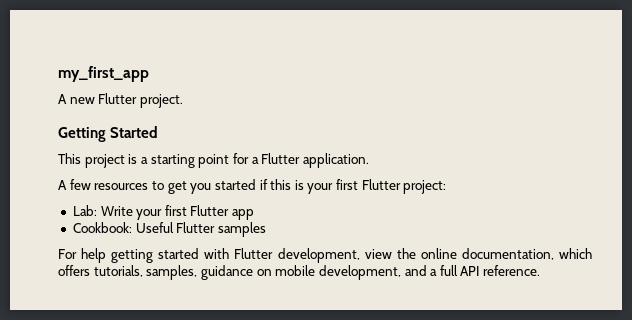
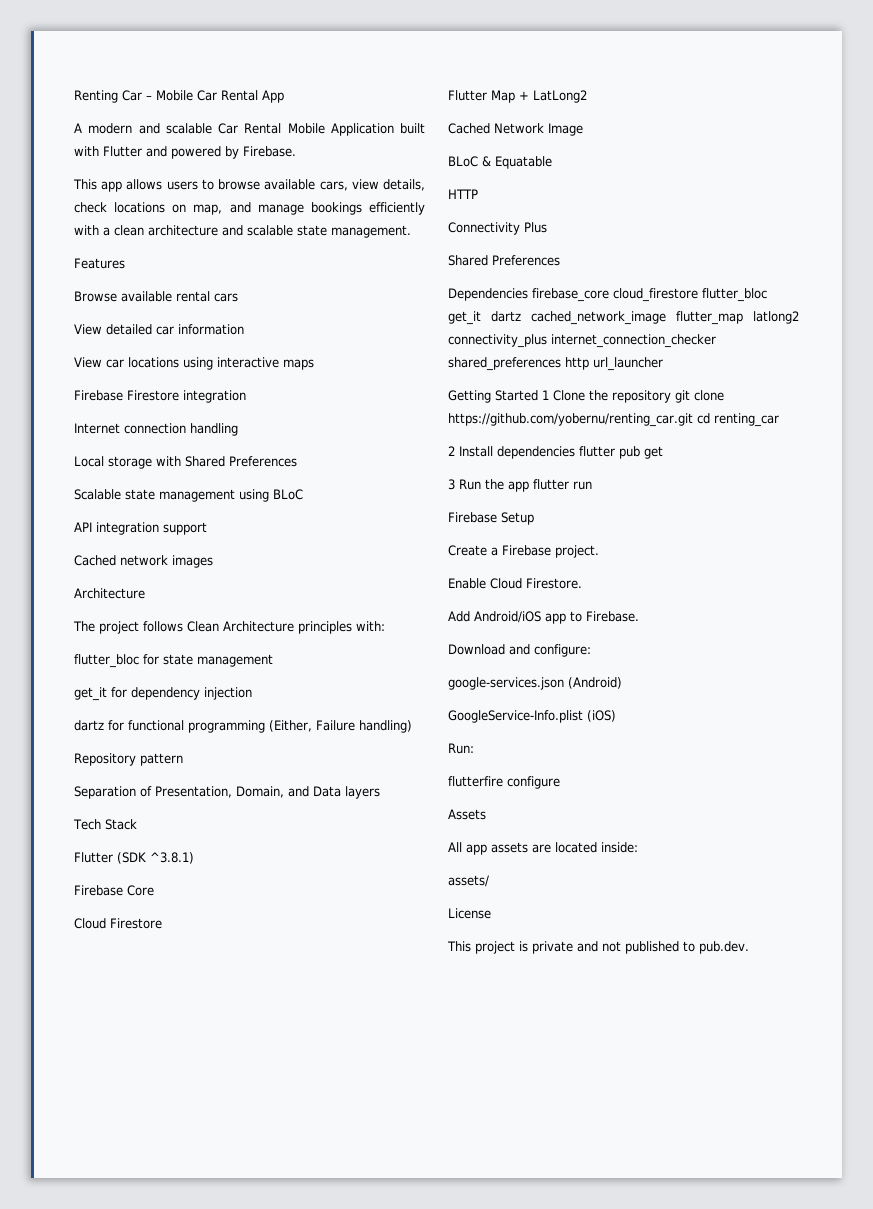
[58,66,149,82] [58,93,183,108] [58,126,159,142] [58,153,369,168] [58,179,447,194] [72,205,255,220] [72,222,266,237] [58,248,592,263] [58,265,541,280] my_first_app // A new Flutter project. // Getting Started // This project is a starting point for a Flutter application. // A few resources to get you started if this is your first Flutter project: // Lab: Write your first Flutter app // Cookbook: Useful Flutter samples // For help getting started with Flutter development, view the online documentation, which offers tutorials, samples, guidance on mobile development, and a full API reference. -> [74,90,284,103] [74,123,425,136] [74,146,296,159] [73,179,426,192] [74,202,425,215] [74,225,411,238] [74,258,125,269] [74,291,238,302] [74,324,244,335] [74,357,314,370] [74,390,246,403] [74,423,238,436] [74,456,297,469] [74,489,303,502] [74,522,207,535] [74,555,213,568] [74,588,145,599] [73,621,385,634] [74,654,273,668] [74,687,252,701] [74,720,412,733] [74,753,183,766] [74,786,380,799] [73,819,137,830] [74,852,194,864] [74,885,154,896] [74,918,162,929] [448,90,587,103] [448,123,583,136] [448,156,552,169] [448,189,478,199] [448,222,547,235] [448,255,560,266] [448,288,767,302] [448,311,799,325] [448,334,716,348] [448,357,663,371] [448,390,724,403] [448,413,779,427] [448,446,663,459] [448,479,592,492] [448,512,534,525] [448,545,599,558] [448,578,582,589] [448,611,639,624] [448,644,591,657] [448,677,622,690] [448,710,616,723] [448,743,474,754] [448,776,560,789] [448,809,486,820] [448,842,638,855] [448,875,489,887] [448,908,491,919] [447,941,749,954] Renting Car – Mobile Car Rental App // A modern and scalable Car Rental Mobile Application built with Flutter and powered by Firebase. // This app allows users to browse available cars, view details, check locations on map, and manage bookings efficiently with a clean architecture and scalable state management. // Features // Browse available rental cars // View detailed car information // View car locations using interactive maps // Firebase Firestore integration // Internet connection handling // Local storage with Shared Preferences // Scalable state management using BLoC // API integration support // Cached network images // Architecture // The project follows Clean Architecture principles with: // flutter_bloc for state management // get_it for dependency injection // dartz for functional programming (Either, Failure handling) // Repository pattern // Separation of Presentation, Domain, and Data layers // Tech Stack // Flutter (SDK ^3.8.1) // Firebase Core // Cloud Firestore // Flutter Map + LatLong2 // Cached Network Image // BLoC & Equatable // HTTP // Connectivity Plus // Shared Preferences // Dependencies firebase_core cloud_firestore flutter_bloc get_it dartz cached_network_image flutter_map latlong2 connectivity_plus internet_connection_checker shared_preferences http url_launcher // Getting Started 1 Clone the repository git clone https://github.com/yobernu/renting_car.git cd renting_car // 2 Install dependencies flutter pub get // 3 Run the app flutter run // Firebase Setup // Create a Firebase project. // Enable Cloud Firestore. // Add Android/iOS app to Firebase. // Download and configure: // google-services.json (Android) // GoogleService-Info.plist (iOS) // Run: // flutterfire configure // Assets // All app assets are located inside: // assets/ // License // This project is private and not published to pub.dev.

